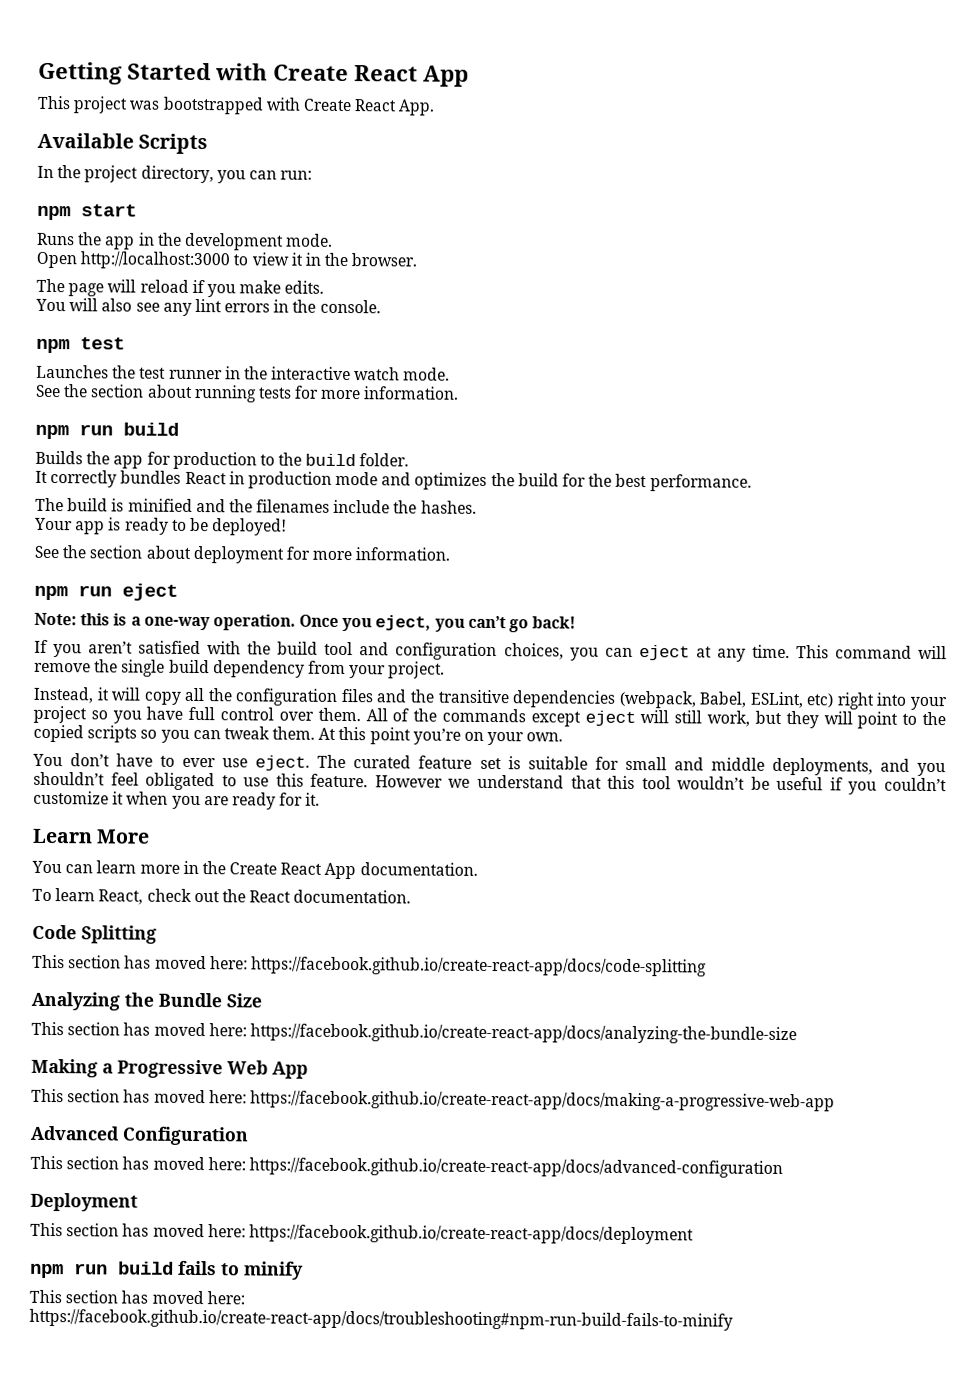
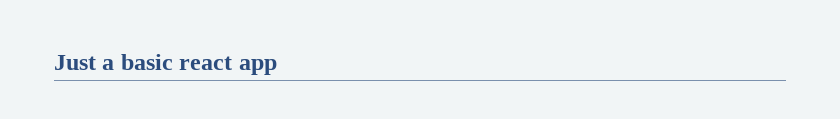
[38,61,469,87] [37,95,436,116] [37,132,209,155] [37,165,313,184] [37,204,137,221] [37,232,334,251] [36,251,418,270] [36,278,325,298] [35,298,381,316] [36,337,125,354] [36,364,451,381] [35,384,460,403] [35,422,179,440] [35,450,410,470] [35,470,752,492] [35,497,477,514] [34,517,288,536] [34,545,451,564] [34,583,178,601] [34,612,577,633] [34,639,948,662] [34,659,446,679] [33,686,947,711] [33,705,947,729] [33,724,564,746] [32,753,947,777] [33,771,947,795] [33,790,321,810] [32,828,151,844] [31,860,478,880] [32,888,412,905] [32,924,157,944] [32,954,707,977] [31,991,262,1011] [31,1021,797,1045] [31,1058,308,1079] [31,1088,835,1112] [30,1125,249,1146] [30,1155,783,1179] [30,1192,138,1212] [30,1222,694,1245] [29,1260,304,1280] [29,1289,245,1305] [29,1308,733,1331] Getting Started with Create React App // This project was bootstrapped with Create React App. // Available Scripts // In the project directory, you can run: // npm start // Runs the app in the development mode. // Open http://localhost:3000 to view it in the browser. // The page will reload if you make edits. // You will also see any lint errors in the console. // npm test // Launches the test runner in the interactive watch mode. // See the section about running tests for more information. // npm run build // Builds the app for production to the build folder. // It correctly bundles React in production mode and optimizes the build for the best performance. // The build is minified and the filenames include the hashes. // Your app is ready to be deployed! // See the section about deployment for more information. // npm run eject // Note: this is a one-way operation. Once you eject, you can’t go back! // If you aren’t satisfied with the build tool and configuration choices, you can eject at any time. This command will remove the single build dependency from your project. // Instead, it will copy all the configuration files and the transitive dependencies (webpack, Babel, ESLint, etc) right into your project so you have full control over them. All of the commands except eject will still work, but they will point to the copied scripts so you can tweak them. At this point you’re on your own. // You don’t have to ever use eject. The curated feature set is suitable for small and middle deployments, and you shouldn’t feel obligated to use this feature. However we understand that this tool wouldn’t be useful if you couldn’t customize it when you are ready for it. // Learn More // You can learn more in the Create React App documentation. // To learn React, check out the React documentation. // Code Splitting // This section has moved here: https://facebook.github.io/create-react-app/docs/code-splitting // Analyzing the Bundle Size // This section has moved here: https://facebook.github.io/create-react-app/docs/analyzing-the-bundle-size // Making a Progressive Web App // This section has moved here: https://facebook.github.io/create-react-app/docs/making-a-progressive-web-app // Advanced Configuration // This section has moved here: https://facebook.github.io/create-react-app/docs/advanced-configuration // Deployment // This section has moved here: https://facebook.github.io/create-react-app/docs/deployment // npm run build fails to minify // This section has moved here: https://facebook.github.io/create-react-app/docs/troubleshooting#npm-run-build-fails-to-minify -> [54,54,277,75] Just a basic react app

